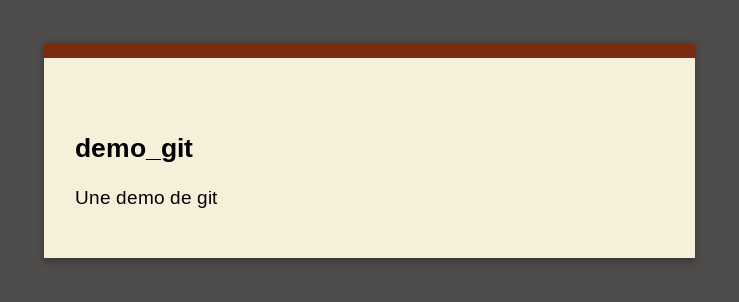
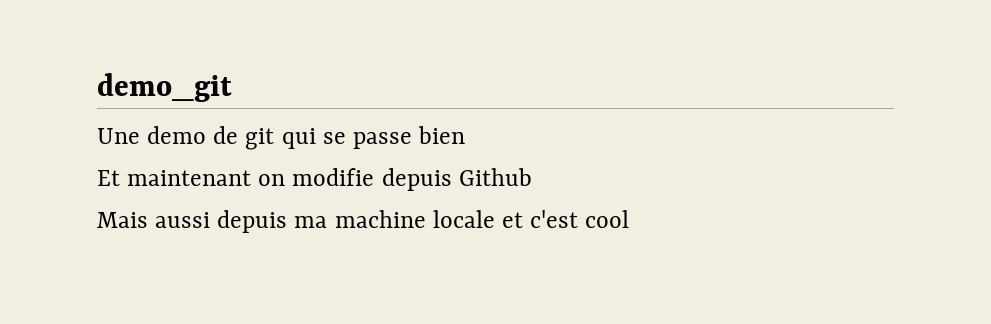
(219, 199) none -> [281,126,466,149] [97,168,532,191] [97,210,630,233] qui se passe bien // Et maintenant on modifie depuis Github // Mais aussi depuis ma machine locale et c'est cool

